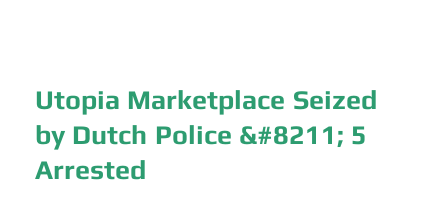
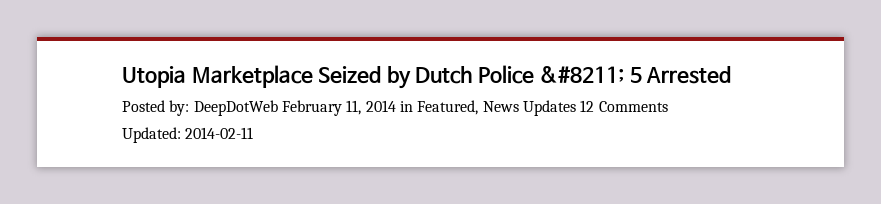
(146, 170) none -> [122,100,668,116] [122,127,254,143] // Posted by: DeepDotWeb February 11, 2014 in Featured, News Updates 12 Comments // Updated: 2014-02-11

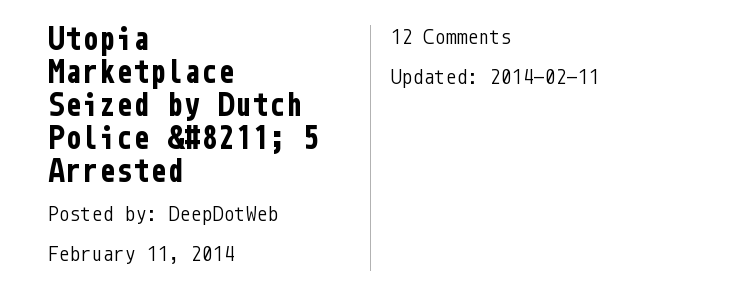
(278, 108) none -> (278, 215) //
[399,100,576,116] in Featured, News Updates -> (234, 253) //

